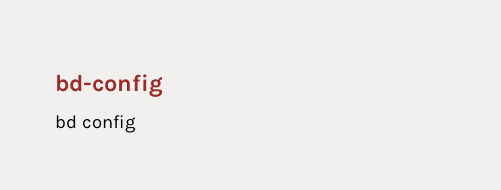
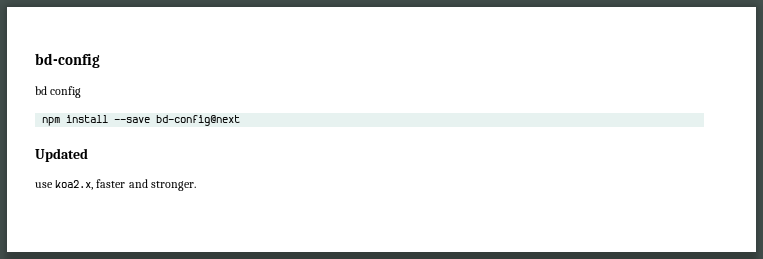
(136, 124) none -> [42,115,241,126] [35,148,88,162] [35,179,196,191] // npm install --save bd-config@next // Updated // use koa2.x, faster and stronger.

